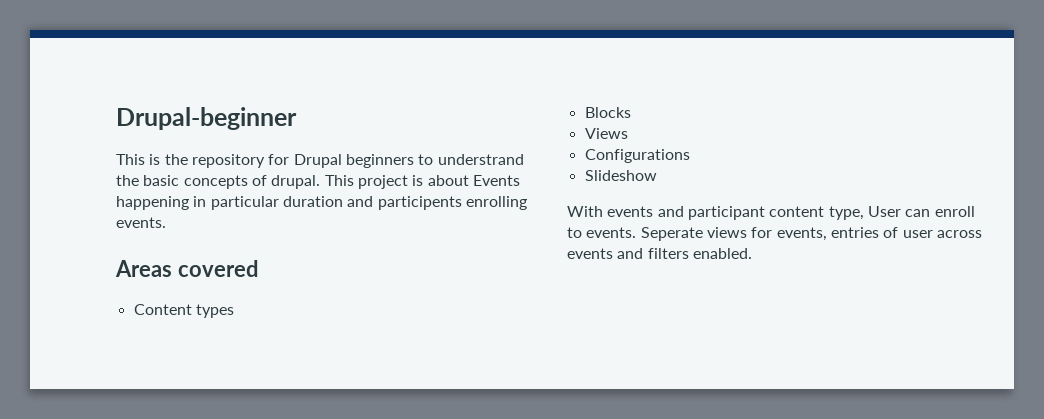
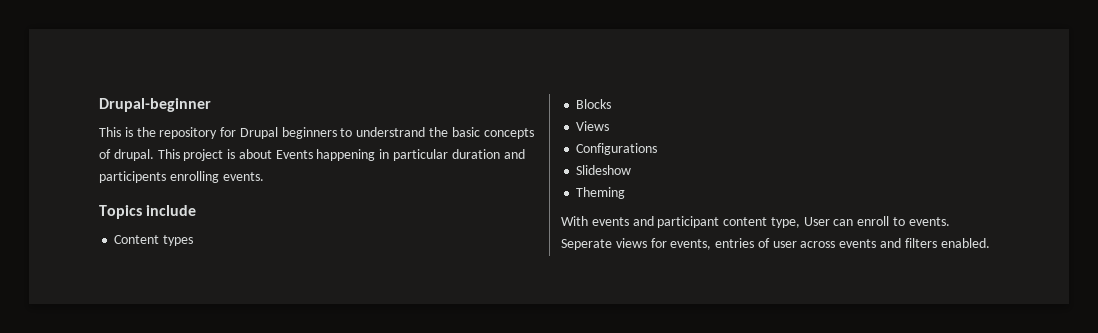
[115,260,258,277] Areas covered -> [99,205,197,219] Topics include
(657, 175) none -> [576,187,626,199] // Theming

